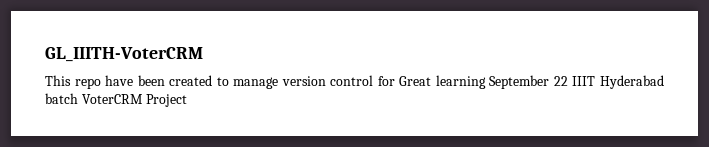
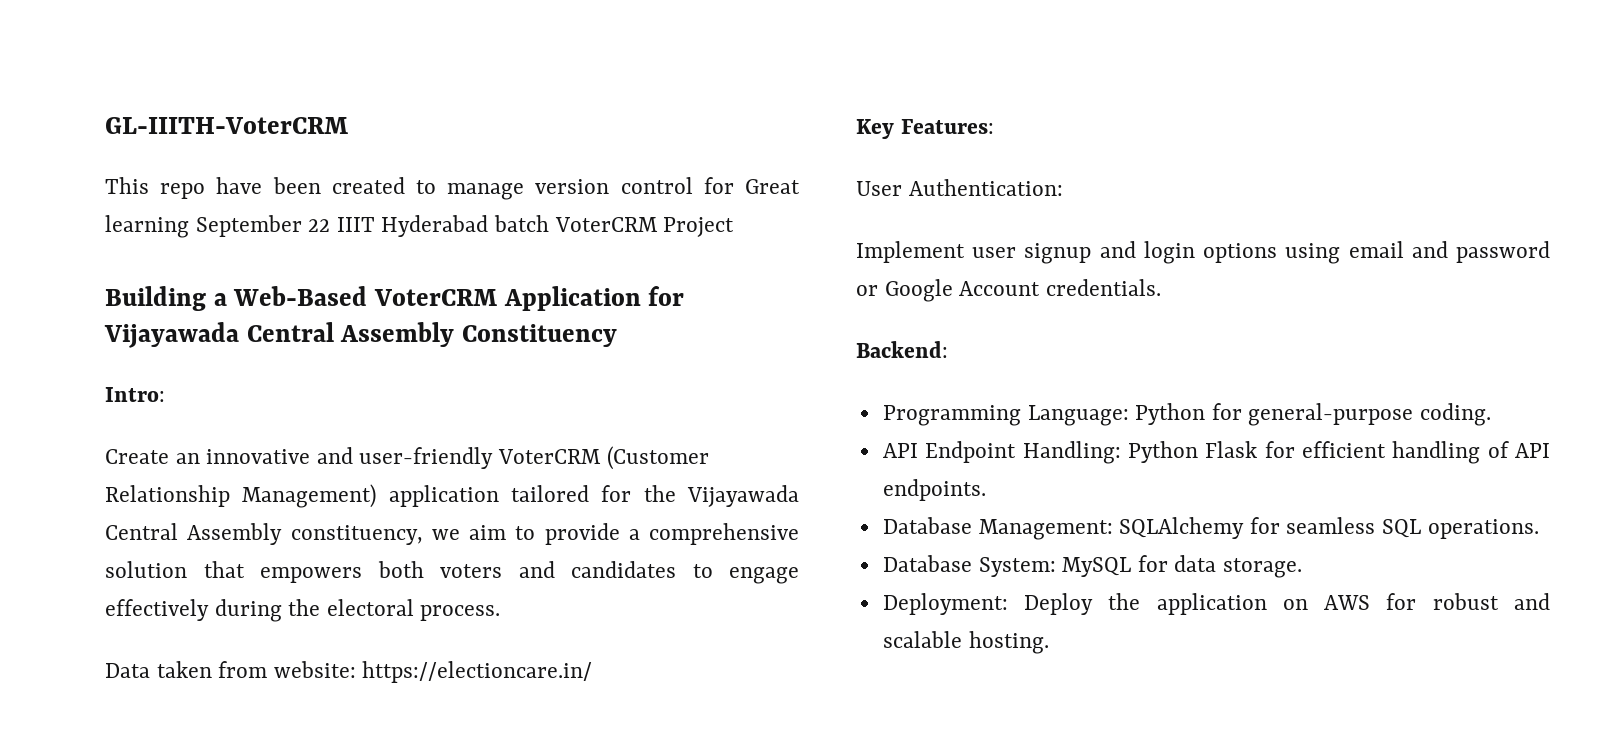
[45,47,203,62] GL_IIITH-VoterCRM -> [105,117,348,134] GL-IIITH-VoterCRM
(187, 100) none -> [105,286,685,311] [104,322,618,348] [105,387,165,402] [105,446,709,470] [105,484,799,508] [105,523,799,545] [105,561,799,584] [105,599,501,622] [105,661,593,683] [856,119,994,139] [856,179,1063,196] [856,241,1550,264] [856,279,1161,302] [856,341,948,358] [882,403,1492,426] [882,441,1550,464] [882,479,986,501] [882,517,1539,540] [882,555,1303,578] [882,593,1550,615] [882,631,1049,654] // Building a Web-Based VoterCRM Application for Vijayawada Central Assembly Constituency // Intro: // Create an innovative and user-friendly VoterCRM (Customer Relationship Management) application tailored for the Vijayawada Central Assembly constituency, we aim to provide a comprehensive solution that empowers both voters and candidates to engage effectively during the electoral process. // Data taken from website: https://electioncare.in/ // Key Features: // User Authentication: // Implement user signup and login options using email and password or Google Account credentials. // Backend: // Programming Language: Python for general-purpose coding. // API Endpoint Handling: Python Flask for efficient handling of API endpoints. // Database Management: SQLAlchemy for seamless SQL operations. // Database System: MySQL for data storage. // Deployment: Deploy the application on AWS for robust and scalable hosting.

